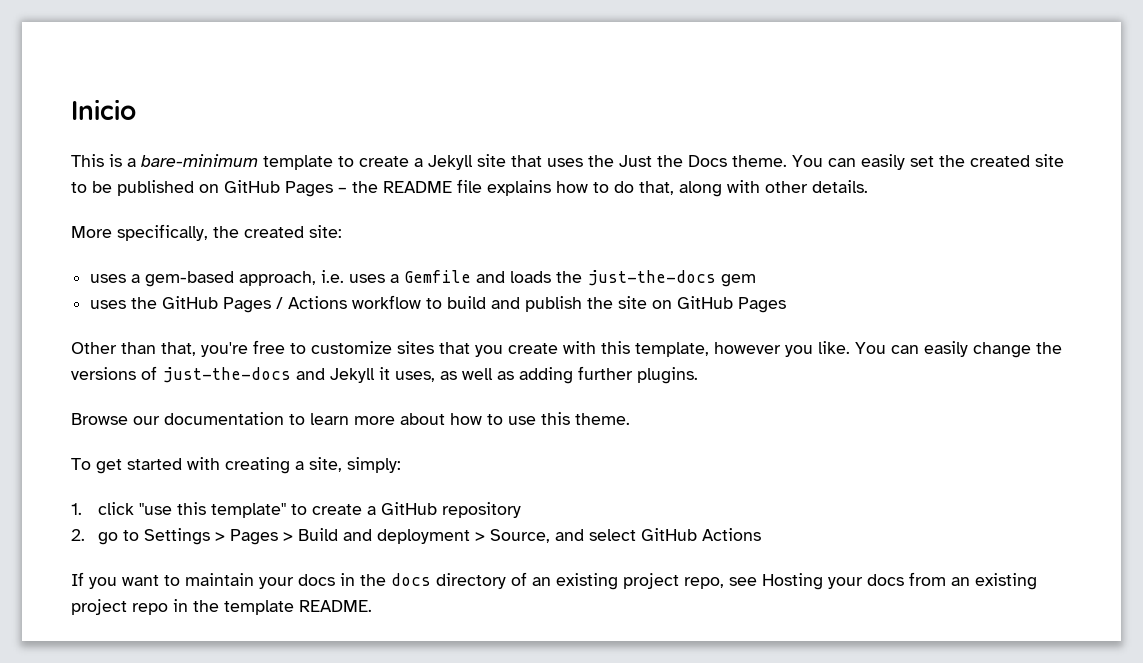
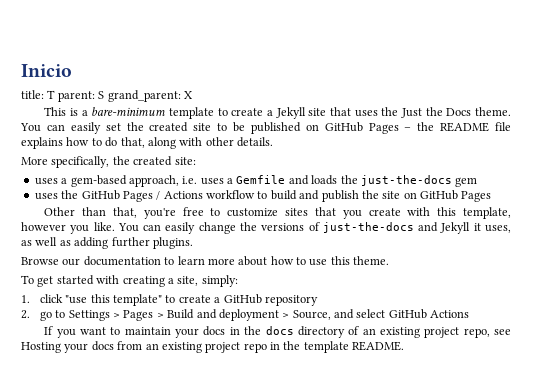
(136, 109) none -> [21,90,193,102] // title: T parent: S grand_parent: X

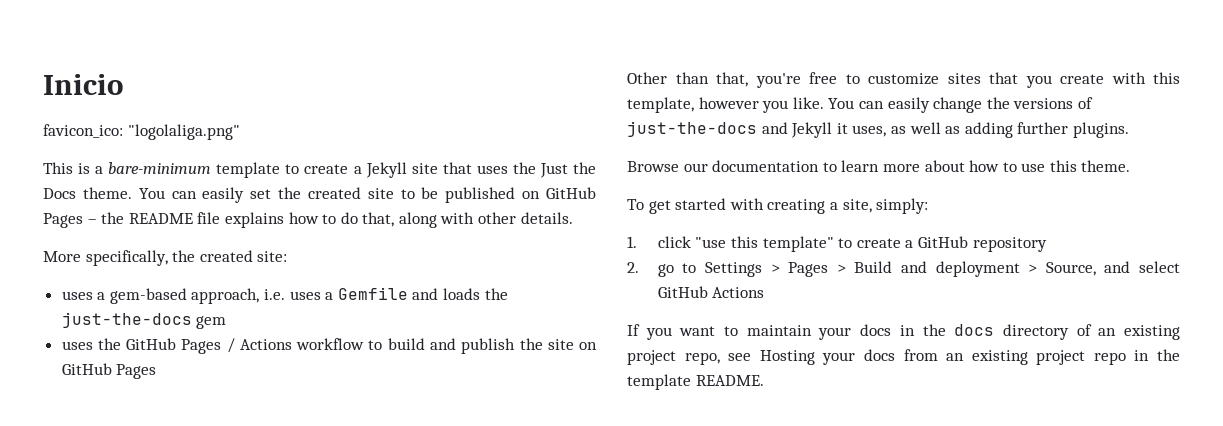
[21,90,193,102] title: T parent: S grand_parent: X -> [43,124,240,140] favicon_ico: "logolaliga.png"

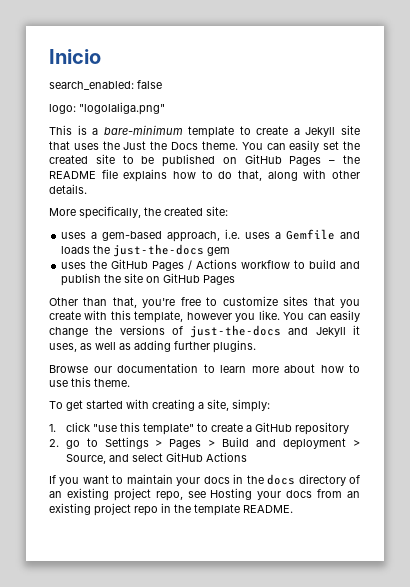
[43,124,123,138] favicon_ico: -> [49,80,162,90] [49,104,76,114] search_enabled: false // logo:

